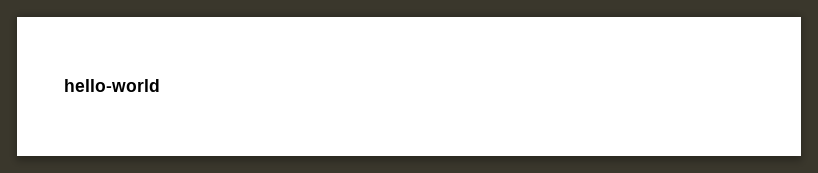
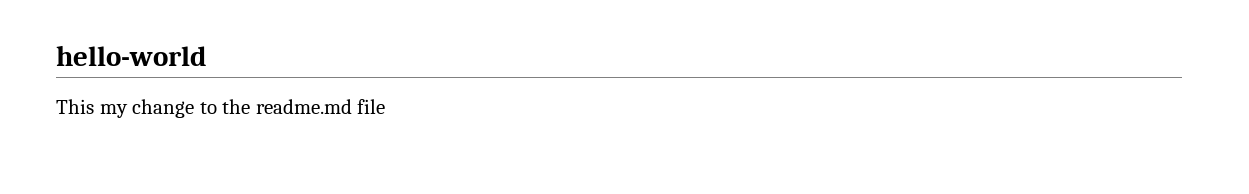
(160, 85) none -> [56,99,386,118] // This my change to the readme.md file

